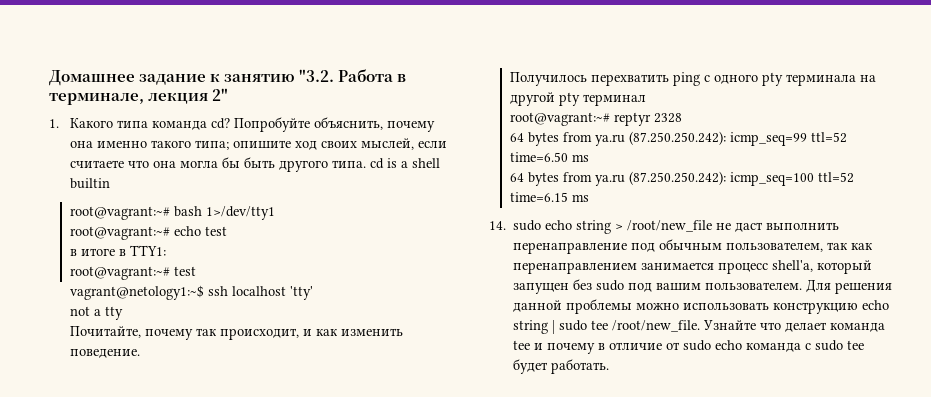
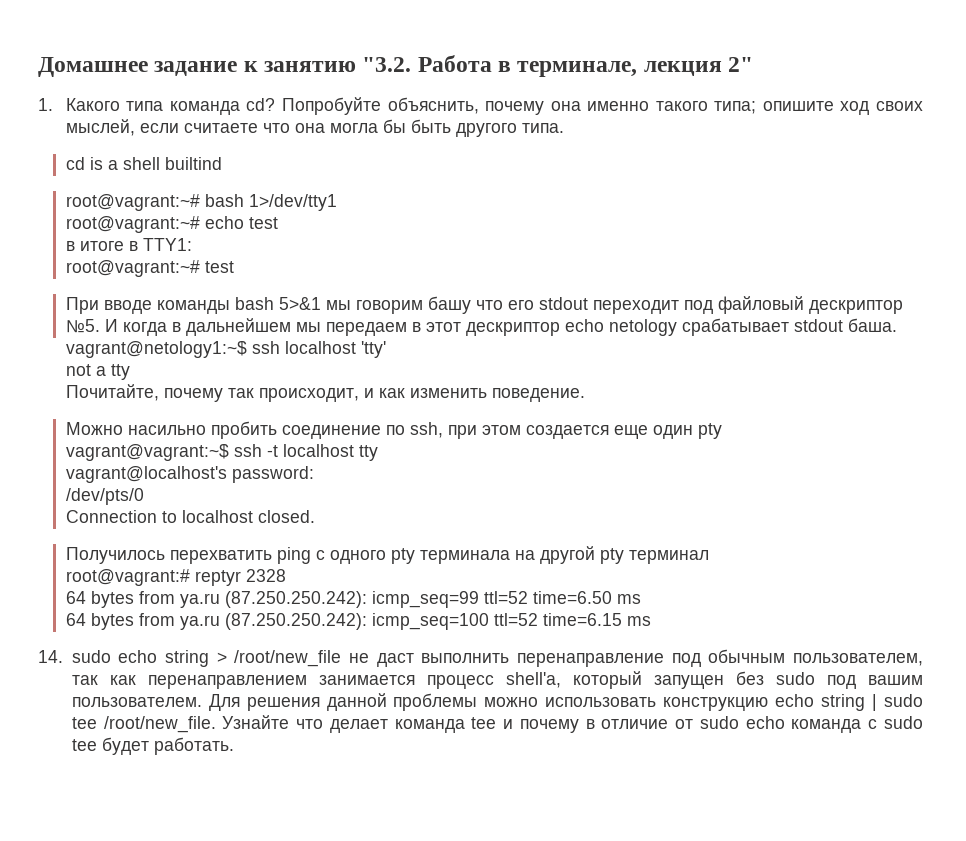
(366, 164) none -> (564, 128) //
[69,178,110,189] builtin -> [164,157,222,170] builtind
(196, 271) none -> [65,296,903,314] [65,318,897,336] // При вводе команды bash 5>&1 мы говорим башу что его stdout переходит под файловый дескриптор №5. И когда в дальнейшем мы передаем в этот дескриптор echo netology срабатывает stdout баша.
(140, 353) none -> [65,421,722,439] [65,444,378,461] [65,466,314,483] [65,488,144,505] [65,510,315,523] // Можно насильно пробить соединение по ssh, при этом создается еще один pty // vagrant@vagrant:~$ ssh -t localhost tty // vagrant@localhost's password: // /dev/pts/0 // Connection to localhost closed.
[509,112,610,126] root@vagrant:~# -> [65,569,190,586] root@vagrant:#

